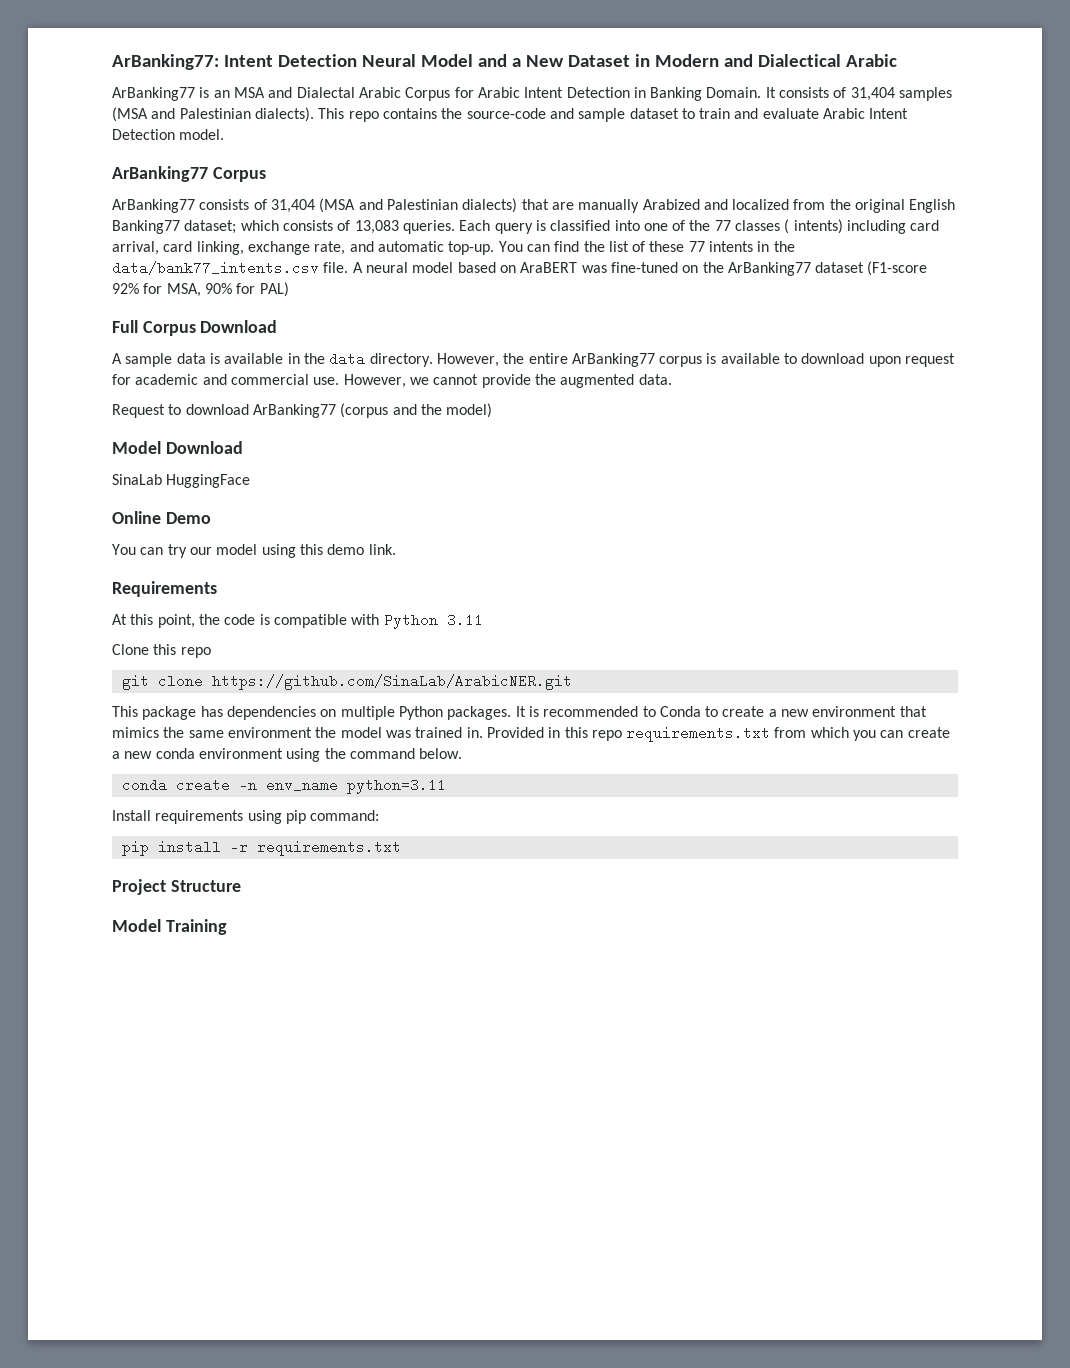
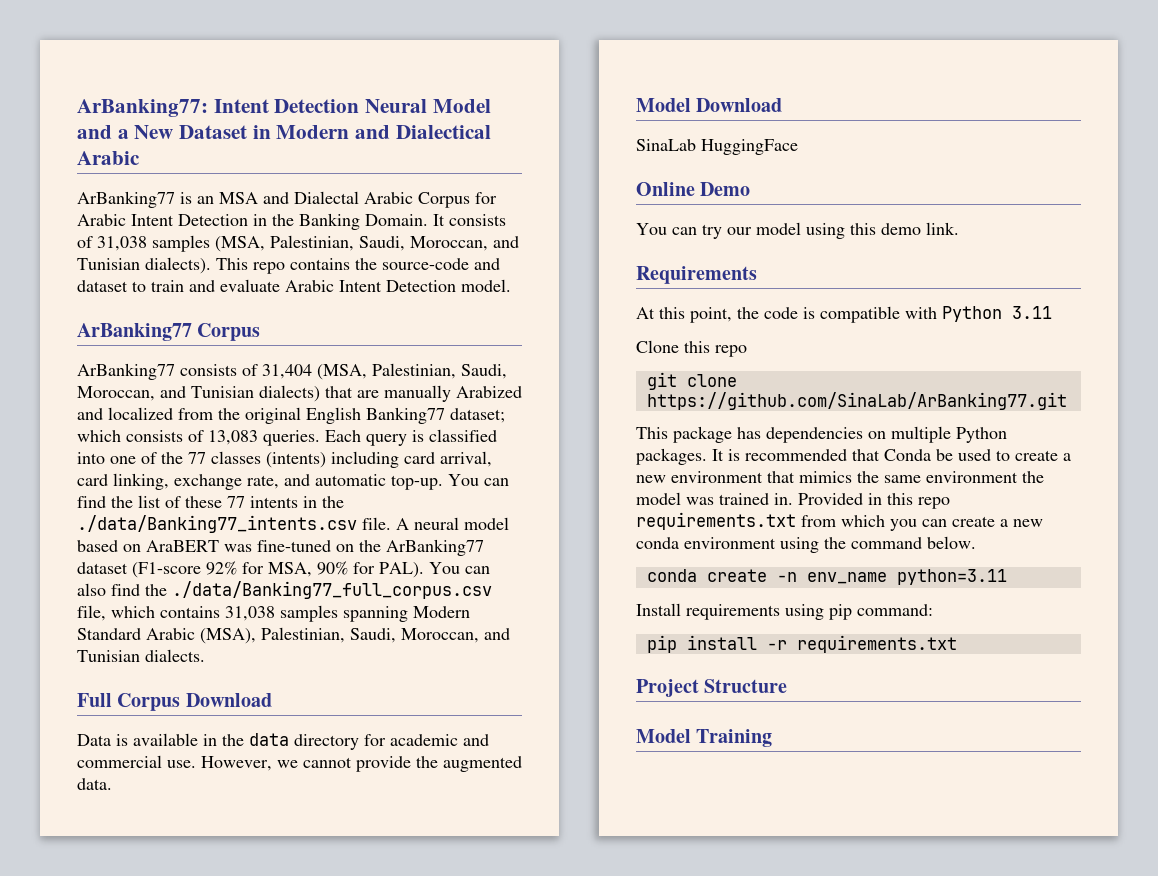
(646, 92) none -> [272,214,294,226] the
[850,87,953,101] [112,107,251,122] 31,404 samples (MSA and Palestinian -> [97,235,519,252] [77,258,140,270] 31,038 samples (MSA, Palestinian, Saudi, Moroccan, and Tunisian
[578,108,626,122] sample -> (500, 264) none
[319,198,458,213] (MSA and Palestinian -> [317,363,507,380] [77,386,254,401] (MSA, Palestinian, Saudi, Moroccan, and Tunisian
[784,219,843,234] ( intents) -> [266,452,326,468] (intents)
[112,261,319,275] data/bank77_intents.csv -> [77,515,357,533] ./data/Banking77_intents.csv
[259,282,289,297] PAL) -> [379,562,490,578] [77,581,492,599] [77,605,470,622] [77,627,510,644] [77,649,205,662] PAL). You can also find the ./data/Banking77_full_corpus.csv file, which contains 31,038 samples spanning Modern Standard Arabic (MSA), Palestinian, Saudi, Moroccan, and Tunisian dialects.
[112,353,206,367] A sample data -> [77,734,111,746] Data
[369,353,956,367] directory. However, the entire ArBanking77 corpus is available to download upon request -> [294,734,359,750] directory
[112,403,493,418] // Request to download ArBanking77 (corpus and the model) -> (112, 784) none
[211,674,572,690] https://github.com/SinaLab/ArabicNER.git -> [646,392,1067,410] https://github.com/SinaLab/ArBanking77.git
[642,706,701,717] to Conda -> [852,449,991,461] that Conda be used

